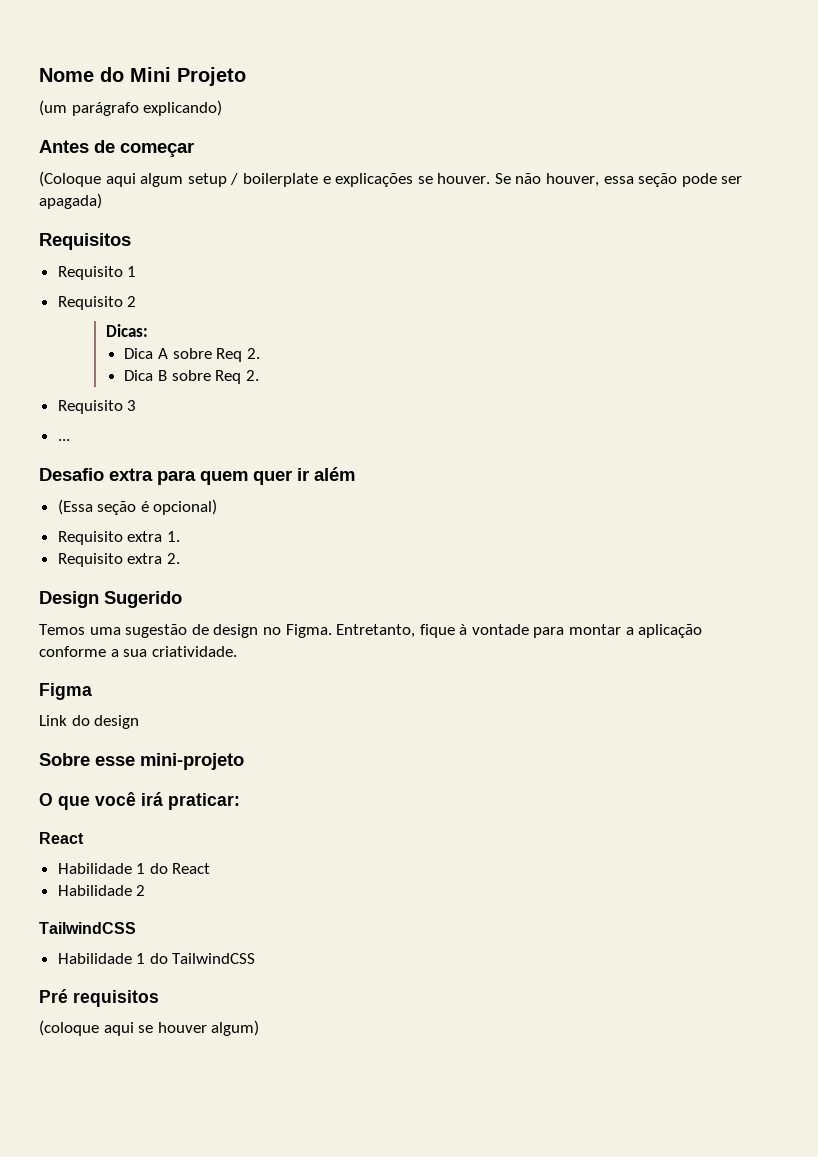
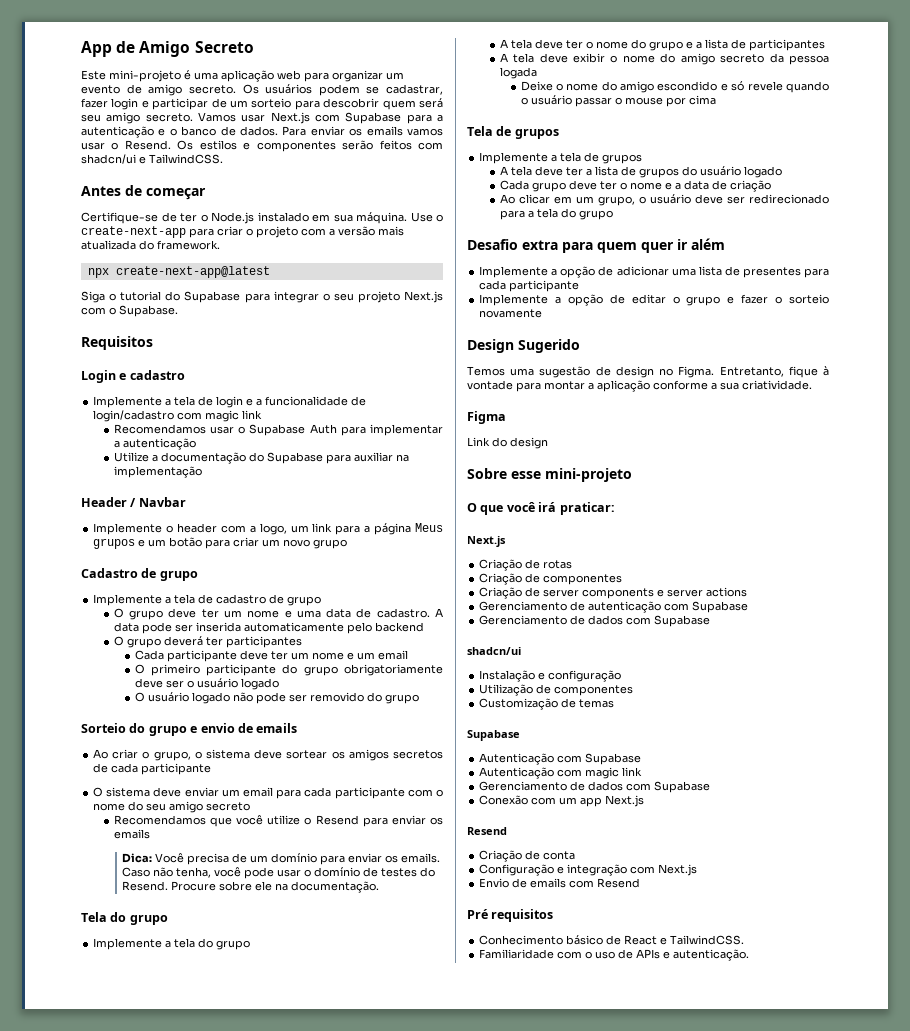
[39,67,246,86] [39,100,223,116] [39,140,194,158] [39,171,743,187] [39,193,102,209] [39,233,131,250] [57,266,137,280] [57,296,137,310] [105,324,148,337] [124,348,260,362] [124,370,259,384] [57,400,137,414] [57,439,70,441] Nome do Mini Projeto // (um parágrafo explicando) // Antes de começar // (Coloque aqui algum setup / boilerplate e explicações se houver. Se não houver, essa seção pode ser apagada) // Requisitos // Requisito 1 // Requisito 2 // Dicas: // Dica A sobre Req 2. // Dica B sobre Req 2. // Requisito 3 // ... -> [81,41,254,57] [81,70,404,82] [81,84,443,96] [81,98,443,110] [81,112,443,124] [81,126,443,138] [81,140,444,152] [81,154,223,164] [81,185,206,200] [81,212,443,224] [81,226,404,238] [81,240,220,250] [87,266,270,278] [81,291,443,303] [81,305,178,317] [81,336,153,350] [81,370,185,383] [93,396,367,408] [93,410,263,422] [113,424,443,436] [113,438,196,450] [113,452,409,464] [113,466,202,478] [81,497,186,507] [93,523,443,535] [93,537,348,549] [81,568,198,581] [93,594,322,606] [113,608,443,620] [113,622,424,634] [113,636,302,648] [134,650,408,662] [134,664,443,676] [134,678,279,690] [134,692,419,704] [81,723,298,736] [93,749,443,761] [93,763,212,775] [93,787,443,799] [93,801,251,813] [113,815,443,827] [113,829,150,839] [122,853,441,865] [122,867,436,879] [122,881,380,893] [81,912,168,925] [93,938,251,950] [499,39,825,51] [499,53,829,65] [499,67,537,79] [520,81,829,93] [520,95,716,107] [467,126,559,139] [479,152,643,164] [499,166,782,178] [499,180,771,192] [499,194,829,206] [499,208,613,220] App de Amigo Secreto // Este mini-projeto é uma aplicação web para organizar um evento de amigo secreto. Os usuários podem se cadastrar, fazer login e participar de um sorteio para descobrir quem será seu amigo secreto. Vamos usar Next.js com Supabase para a autenticação e o banco de dados. Para enviar os emails vamos usar o Resend. Os estilos e componentes serão feitos com shadcn/ui e TailwindCSS. // Antes de começar // Certifique-se de ter o Node.js instalado em sua máquina. Use o create-next-app para criar o projeto com a versão mais atualizada do framework. // npx create-next-app@latest // Siga o tutorial do Supabase para integrar o seu projeto Next.js com o Supabase. // Requisitos // Login e cadastro // Implemente a tela de login e a funcionalidade de login/cadastro com magic link // Recomendamos usar o Supabase Auth para implementar a autenticação // Utilize a documentação do Supabase para auxiliar na implementação // Header / Navbar // Implemente o header com a logo, um link para a página Meus grupos e um botão para criar um novo grupo // Cadastro de grupo // Implemente a tela de cadastro de grupo // O grupo deve ter um nome e uma data de cadastro. A data pode ser inserida automaticamente pelo backend // O grupo deverá ter participantes // Cada participante deve ter um nome e um email // O primeiro participante do grupo obrigatoriamente deve ser o usuário logado // O usuário logado não pode ser removido do grupo // Sorteio do grupo e envio de emails // Ao criar o grupo, o sistema deve sortear os amigos secretos de cada participante // O sistema deve enviar um email para cada participante com o nome do seu amigo secreto // Recomendamos que você utilize o Resend para enviar os emails // Dica: Você precisa de um domínio para enviar os emails. Caso não tenha, você pode usar o domínio de testes do Resend. Procure sobre ele na documentação. // Tela do grupo // Implemente a tela do grupo // A tela deve ter o nome do grupo e a lista de participantes // A tela deve exibir o nome do amigo secreto da pessoa logada // Deixe o nome do amigo escondido e só revele quando o usuário passar o mouse por cima // Tela de grupos // Implemente a tela de grupos // A tela deve ter a lista de grupos do usuário logado // Cada grupo deve ter o nome e a data de criação // Ao clicar em um grupo, o usuário deve ser redirecionado para a tela do grupo
[57,499,218,515] [57,531,180,545] [57,553,180,567] (Essa seção é opcional) // Requisito extra 1. // Requisito extra 2. -> [479,266,829,278] [479,280,580,292] [479,294,829,306] [479,309,543,318] Implemente a opção de adicionar uma lista de presentes para cada participante // Implemente a opção de editar o grupo e fazer o sorteio novamente
[39,832,84,844] [57,863,211,874] [57,885,146,896] [39,922,136,934] [57,953,256,964] [39,989,159,1007] [39,1020,260,1036] React // Habilidade 1 do React // Habilidade 2 // TailwindCSS // Habilidade 1 do TailwindCSS // Pré requisitos // (coloque aqui se houver algum) -> [467,536,506,547] [479,559,573,571] [479,573,623,585] [479,587,748,599] [479,601,749,613] [479,615,711,627] [467,647,521,655] [479,670,622,682] [479,684,634,696] [479,698,615,710] [467,730,520,741] [479,753,642,765] [479,767,643,779] [479,781,711,793] [479,795,645,807] [467,827,507,835] [479,850,576,862] [479,864,698,876] [479,878,641,888] [467,909,554,922] [479,935,745,945] [479,949,750,961] Next.js // Criação de rotas // Criação de componentes // Criação de server components e server actions // Gerenciamento de autenticação com Supabase // Gerenciamento de dados com Supabase // shadcn/ui // Instalação e configuração // Utilização de componentes // Customização de temas // Supabase // Autenticação com Supabase // Autenticação com magic link // Gerenciamento de dados com Supabase // Conexão com um app Next.js // Resend // Criação de conta // Configuração e integração com Next.js // Envio de emails com Resend // Pré requisitos // Conhecimento básico de React e TailwindCSS. // Familiaridade com o uso de APIs e autenticação.

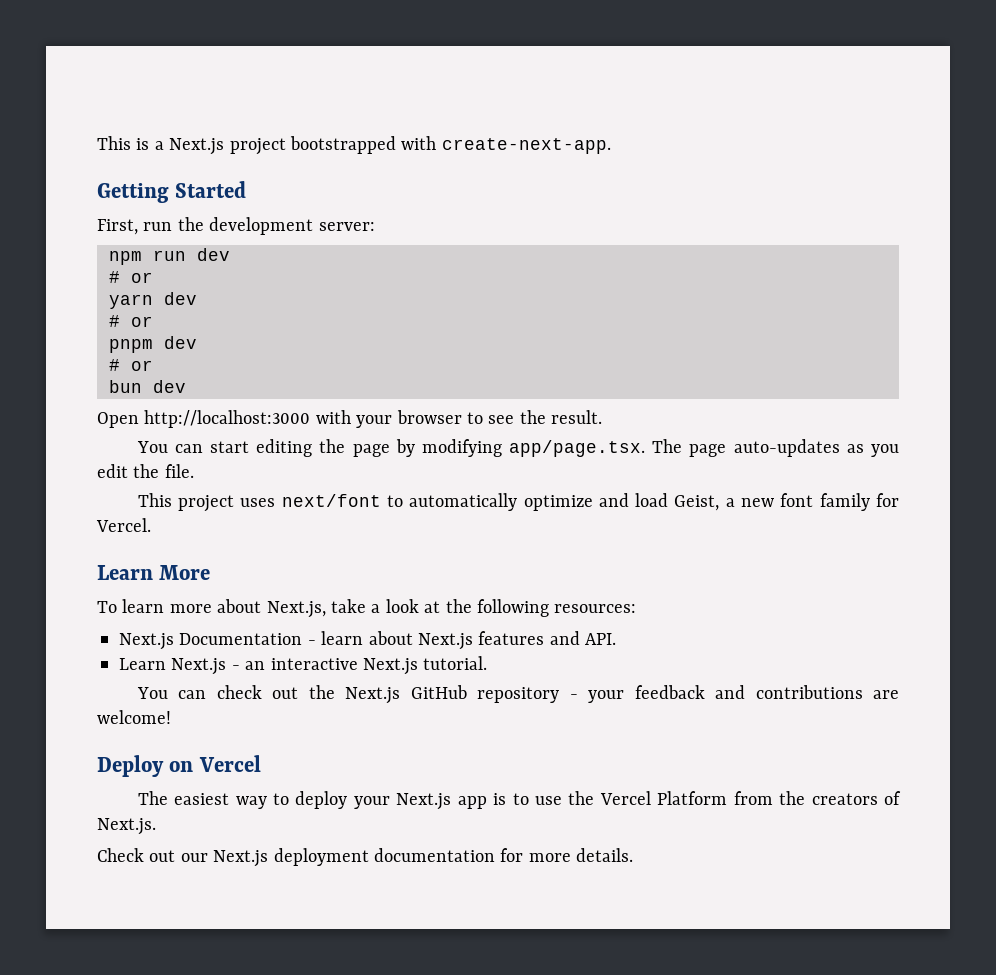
[81,41,254,57] [81,70,404,82] [81,84,443,96] [81,98,443,110] [81,112,443,124] [81,126,443,138] [81,140,444,152] [81,154,223,164] [81,185,206,200] [81,212,443,224] [81,226,404,238] [81,240,220,250] [87,266,270,278] [81,291,443,303] [81,305,178,317] [81,336,153,350] [81,370,185,383] [93,396,367,408] [93,410,263,422] [113,424,443,436] [113,438,196,450] [113,452,409,464] [113,466,202,478] [81,497,186,507] [93,523,443,535] [93,537,348,549] [81,568,198,581] [93,594,322,606] [113,608,443,620] [113,622,424,634] [113,636,302,648] [134,650,408,662] [134,664,443,676] [134,678,279,690] [134,692,419,704] [81,723,298,736] [93,749,443,761] [93,763,212,775] [93,787,443,799] [93,801,251,813] [113,815,443,827] [113,829,150,839] [122,853,441,865] [122,867,436,879] [122,881,380,893] [81,912,168,925] [93,938,251,950] [499,39,825,51] [499,53,829,65] [499,67,537,79] [520,81,829,93] [520,95,716,107] [467,126,559,139] [479,152,643,164] [499,166,782,178] [499,180,771,192] [499,194,829,206] [499,208,613,220] [467,238,725,253] [479,266,829,278] [479,280,580,292] [479,294,829,306] [479,309,543,318] [467,339,580,353] [467,366,829,378] [467,380,812,392] [467,411,506,424] [467,437,548,449] [467,468,632,482] [467,502,615,515] [467,536,506,547] [479,559,573,571] [479,573,623,585] [479,587,748,599] [479,601,749,613] [479,615,711,627] [467,647,521,655] [479,670,622,682] [479,684,634,696] [479,698,615,710] [467,730,520,741] [479,753,642,765] [479,767,643,779] [479,781,711,793] [479,795,645,807] [467,827,507,835] [479,850,576,862] [479,864,698,876] [479,878,641,888] [467,909,554,922] [479,935,745,945] [479,949,750,961] App de Amigo Secreto // Este mini-projeto é uma aplicação web para organizar um evento de amigo secreto. Os usuários podem se cadastrar, fazer login e participar de um sorteio para descobrir quem será seu amigo secreto. Vamos usar Next.js com Supabase para a autenticação e o banco de dados. Para enviar os emails vamos usar o Resend. Os estilos e componentes serão feitos com shadcn/ui e TailwindCSS. // Antes de começar // Certifique-se de ter o Node.js instalado em sua máquina. Use o create-next-app para criar o projeto com a versão mais atualizada do framework. // npx create-next-app@latest // Siga o tutorial do Supabase para integrar o seu projeto Next.js com o Supabase. // Requisitos // Login e cadastro // Implemente a tela de login e a funcionalidade de login/cadastro com magic link // Recomendamos usar o Supabase Auth para implementar a autenticação // Utilize a documentação do Supabase para auxiliar na implementação // Header / Navbar // Implemente o header com a logo, um link para a página Meus grupos e um botão para criar um novo grupo // Cadastro de grupo // Implemente a tela de cadastro de grupo // O grupo deve ter um nome e uma data de cadastro. A data pode ser inserida automaticamente pelo backend // O grupo deverá ter participantes // Cada participante deve ter um nome e um email // O primeiro participante do grupo obrigatoriamente deve ser o usuário logado // O usuário logado não pode ser removido do grupo // Sorteio do grupo e envio de emails // Ao criar o grupo, o sistema deve sortear os amigos secretos de cada participante // O sistema deve enviar um email para cada participante com o nome do seu amigo secreto // Recomendamos que você utilize o Resend para enviar os emails // Dica: Você precisa de um domínio para enviar os emails. Caso não tenha, você pode usar o domínio de testes do Resend. Procure sobre ele na documentação. // Tela do grupo // Implemente a tela do grupo // A tela deve ter o nome do grupo e a lista de participantes // A tela deve exibir o nome do amigo secreto da pessoa logada // Deixe o nome do amigo escondido e só revele quando o usuário passar o mouse por cima // Tela de grupos // Implemente a tela de grupos // A tela deve ter a lista de grupos do usuário logado // Cada grupo deve ter o nome e a data de criação // Ao clicar em um grupo, o usuário deve ser redirecionado para a tela do grupo // Desafio extra para quem quer ir além // Implemente a opção de adicionar uma lista de presentes para cada participante // Implemente a opção de editar o grupo e fazer o sorteio novamente // Design Sugerido // Temos uma sugestão de design no Figma. Entretanto, fique à vontade para montar a aplicação conforme a sua criatividade. // Figma // Link do design // Sobre esse mini-projeto // O que você irá praticar: // Next.js // Criação de rotas // Criação de componentes // Criação de server components e server actions // Gerenciamento de autenticação com Supabase // Gerenciamento de dados com Supabase // shadcn/ui // Instalação e configuração // Utilização de componentes // Customização de temas // Supabase // Autenticação com Supabase // Autenticação com magic link // Gerenciamento de dados com Supabase // Conexão com um app Next.js // Resend // Criação de conta // Configuração e integração com Next.js // Envio de emails com Resend // Pré requisitos // Conhecimento básico de React e TailwindCSS. // Familiaridade com o uso de APIs e autenticação. -> [97,136,611,155] [97,181,247,203] [97,217,375,235] [109,248,230,265] [109,271,153,283] [109,292,197,309] [109,315,153,327] [109,336,197,353] [109,359,153,371] [109,380,186,393] [97,410,603,428] [136,439,899,457] [97,464,194,478] [137,493,899,512] [96,518,151,532] [97,565,211,580] [97,599,637,618] [119,631,617,650] [119,656,488,675] [136,685,900,704] [97,710,171,724] [97,755,261,777] [137,791,902,810] [97,818,156,835] [97,848,634,867] This is a Next.js project bootstrapped with create-next-app. // Getting Started // First, run the development server: // npm run dev // # or // yarn dev // # or // pnpm dev // # or // bun dev // Open http://localhost:3000 with your browser to see the result. // You can start editing the page by modifying app/page.tsx. The page auto-updates as you edit the file. // This project uses next/font to automatically optimize and load Geist, a new font family for Vercel. // Learn More // To learn more about Next.js, take a look at the following resources: // Next.js Documentation - learn about Next.js features and API. // Learn Next.js - an interactive Next.js tutorial. // You can check out the Next.js GitHub repository - your feedback and contributions are welcome! // Deploy on Vercel // The easiest way to deploy your Next.js app is to use the Vercel Platform from the creators of Next.js. // Check out our Next.js deployment documentation for more details.

